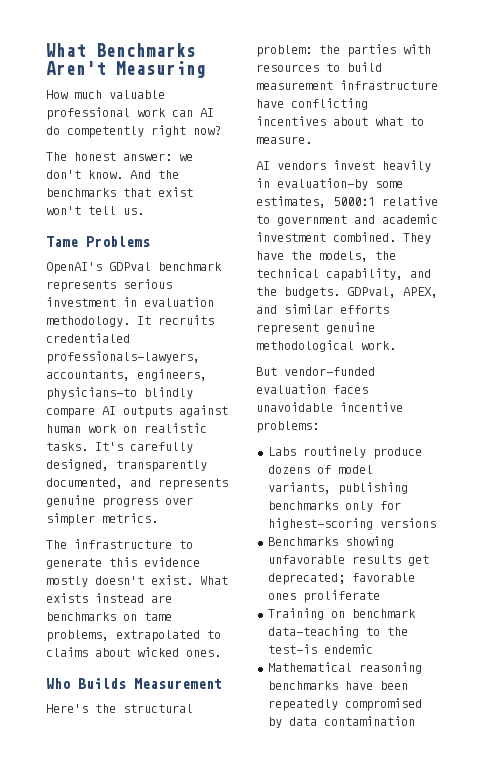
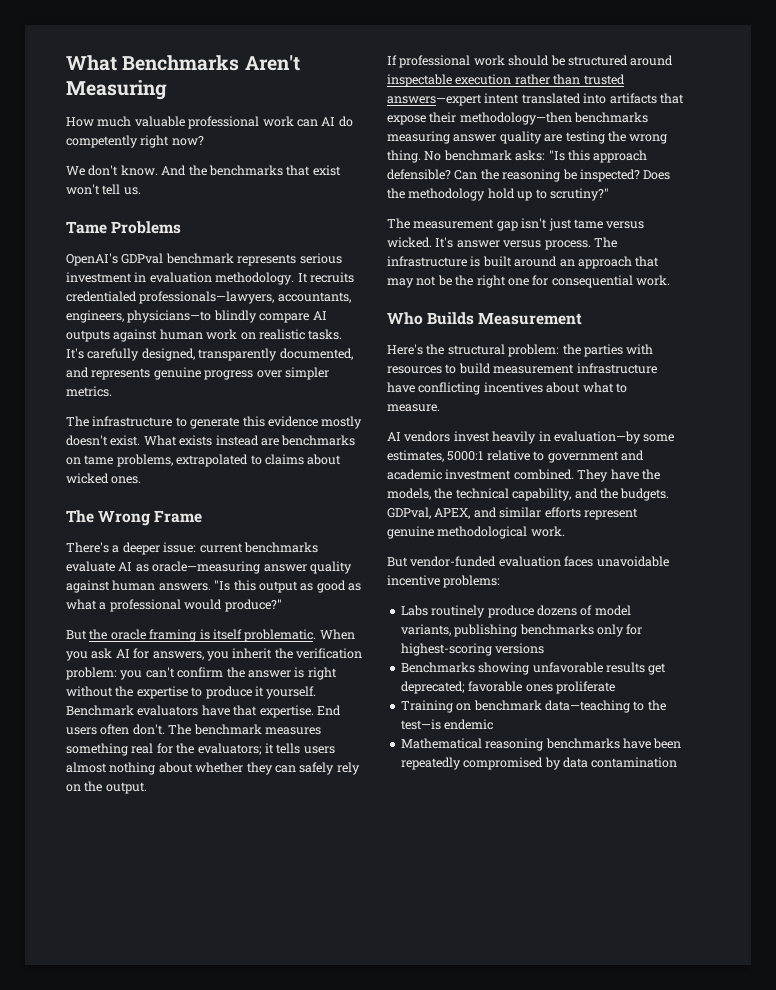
[46,152,193,161] The honest answer: we -> [66,166,85,176] We
(221, 653) none -> [66,510,203,526] [66,542,318,555] [66,561,352,574] [66,580,361,593] [66,599,282,612] [66,629,355,642] [66,648,362,661] [66,667,337,680] [66,686,317,699] [66,705,341,718] [66,724,321,735] [66,743,335,756] [66,762,360,775] [66,781,147,794] [387,55,674,68] [387,74,625,87] [387,93,684,106] [387,112,649,125] [387,131,668,144] [387,150,648,163] [387,169,671,182] [387,188,609,201] [387,218,645,231] [387,237,617,250] [387,256,660,269] [387,275,670,288] // The Wrong Frame // There's a deeper issue: current benchmarks evaluate AI as oracle—measuring answer quality against human answers. "Is this output as good as what a professional would produce?" // But the oracle framing is itself problematic. When you ask AI for answers, you inherit the verification problem: you can't confirm the answer is right without the expertise to produce it yourself. Benchmark evaluators have that expertise. End users often don't. The benchmark measures something real for the evaluators; it tells users almost nothing about whether they can safely rely on the output. // If professional work should be structured around inspectable execution rather than trusted answers—expert intent translated into artifacts that expose their methodology—then benchmarks measuring answer quality are testing the wrong thing. No benchmark asks: "Is this approach defensible? Can the reasoning be inspected? Does the methodology hold up to scrutiny?" // The measurement gap isn't just tame versus wicked. It's answer versus process. The infrastructure is built around an approach that may not be the right one for consequential work.

